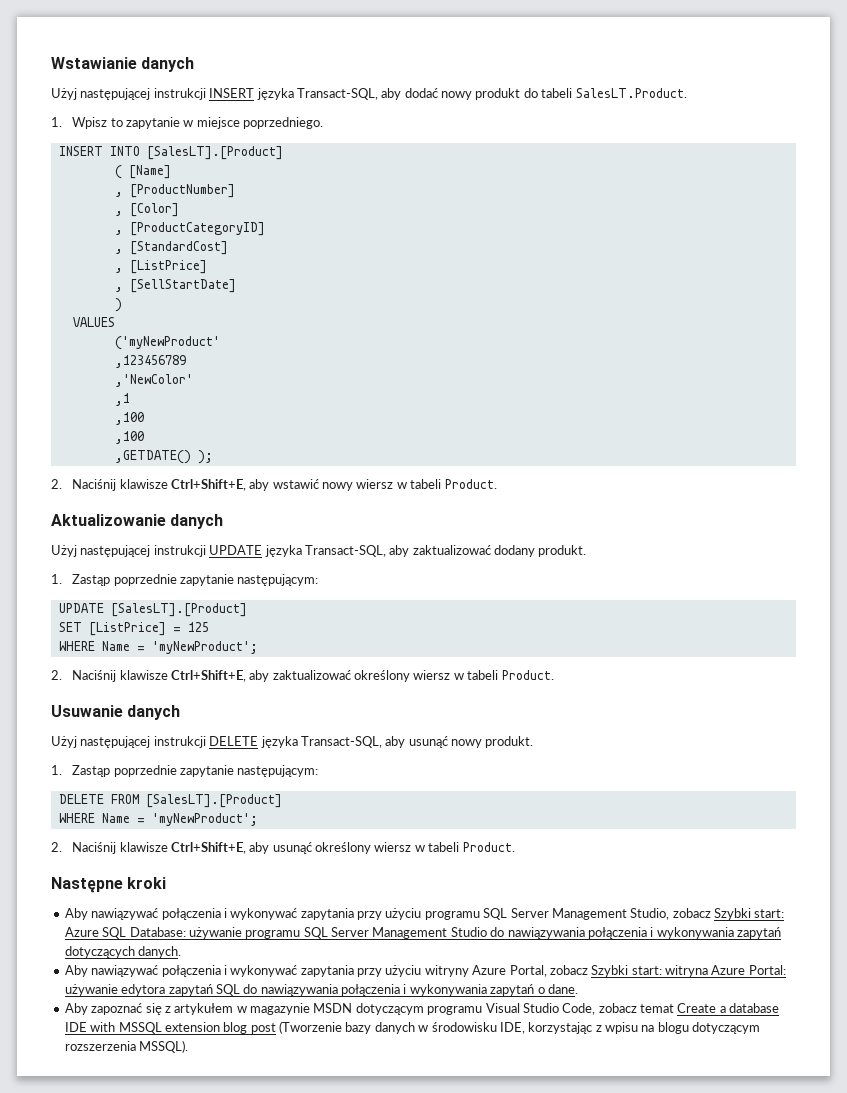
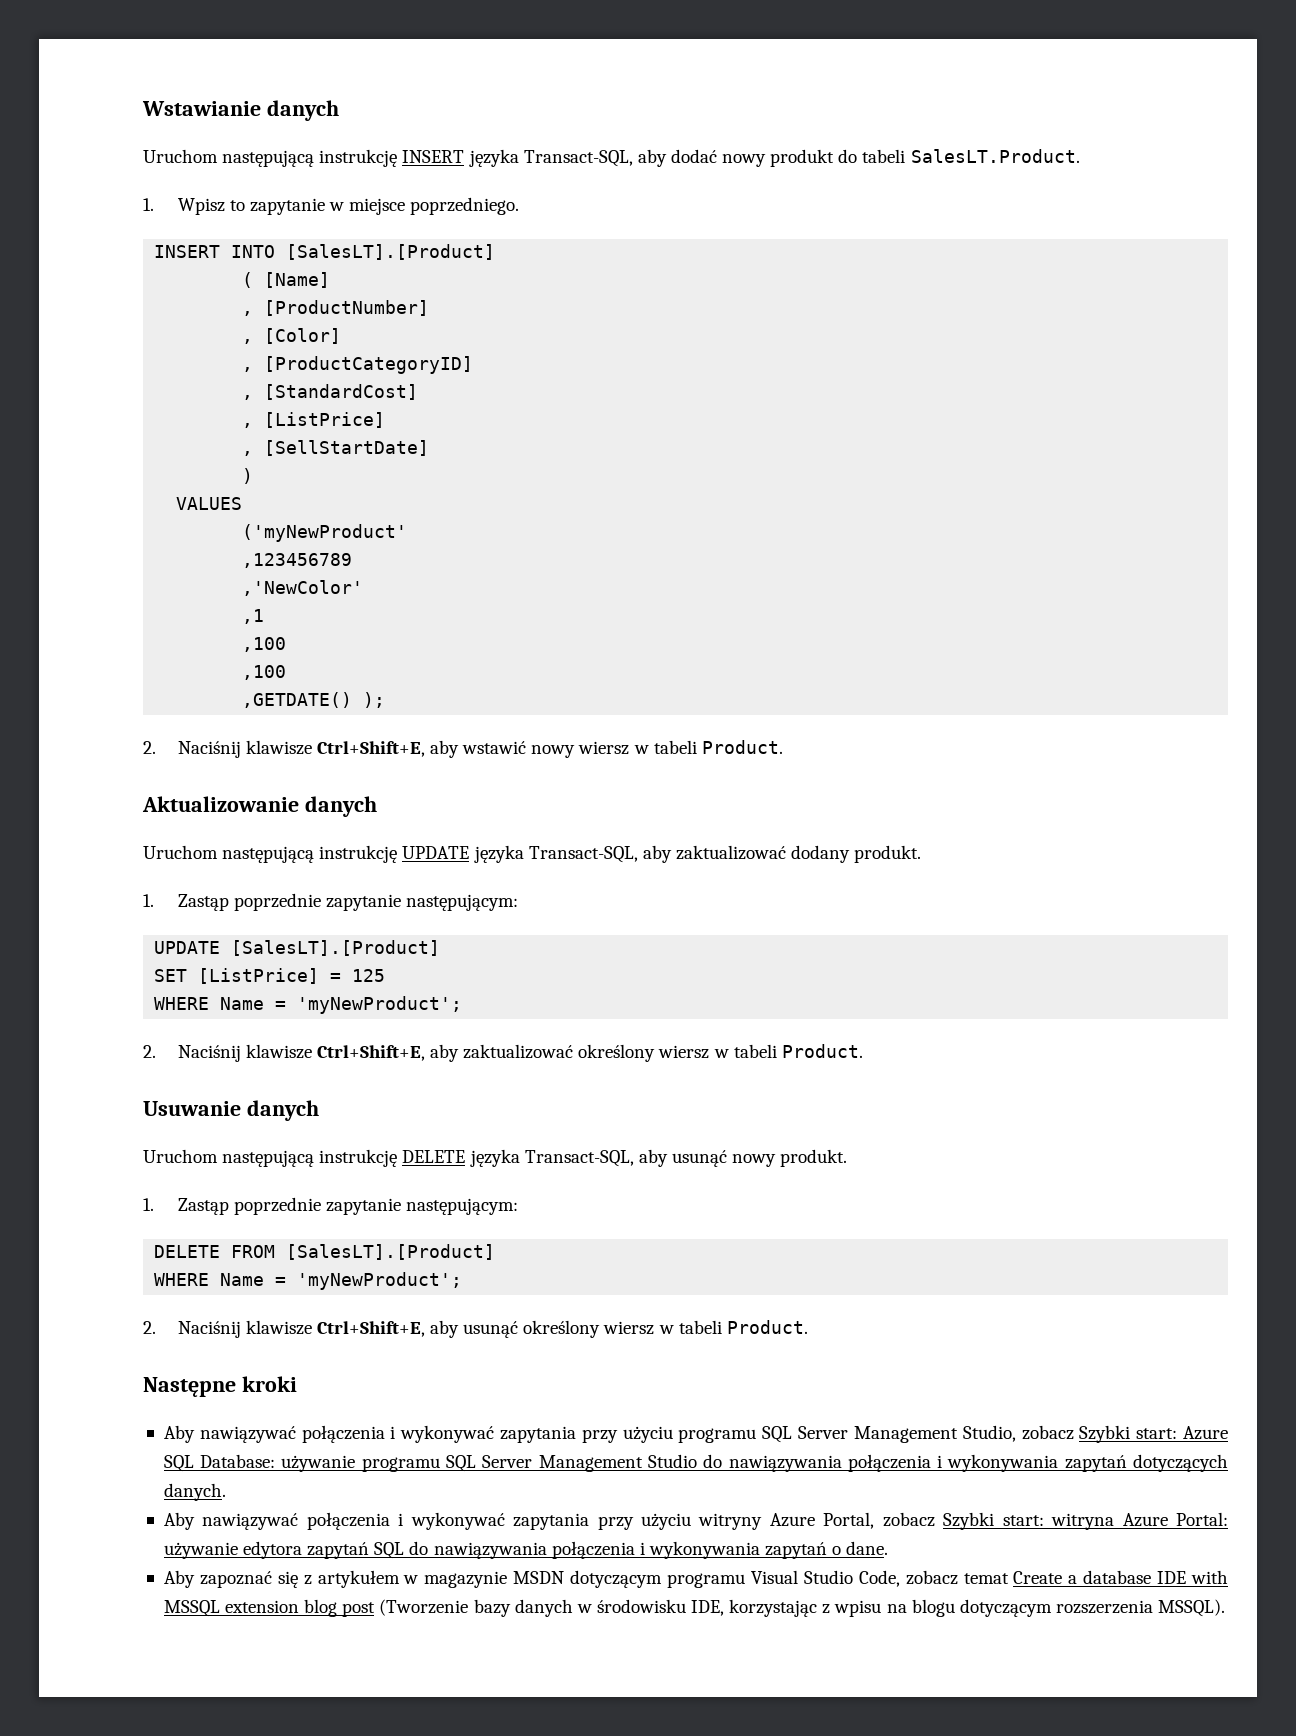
[51,88,206,100] Użyj następującej instrukcji -> [143,149,398,167] Uruchom następującą instrukcję
[51,545,206,557] Użyj następującej instrukcji -> [143,845,398,863] Uruchom następującą instrukcję
[51,736,206,748] Użyj następującej instrukcji -> [143,1149,398,1167] Uruchom następującą instrukcję

